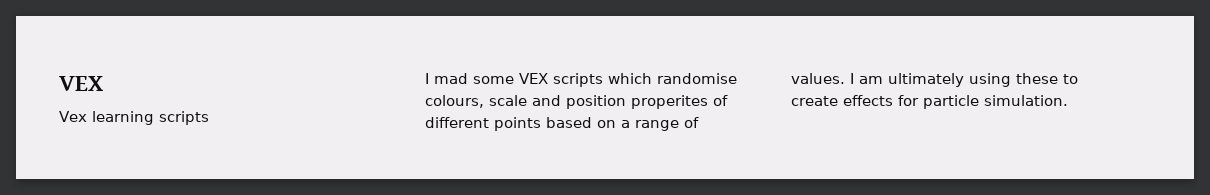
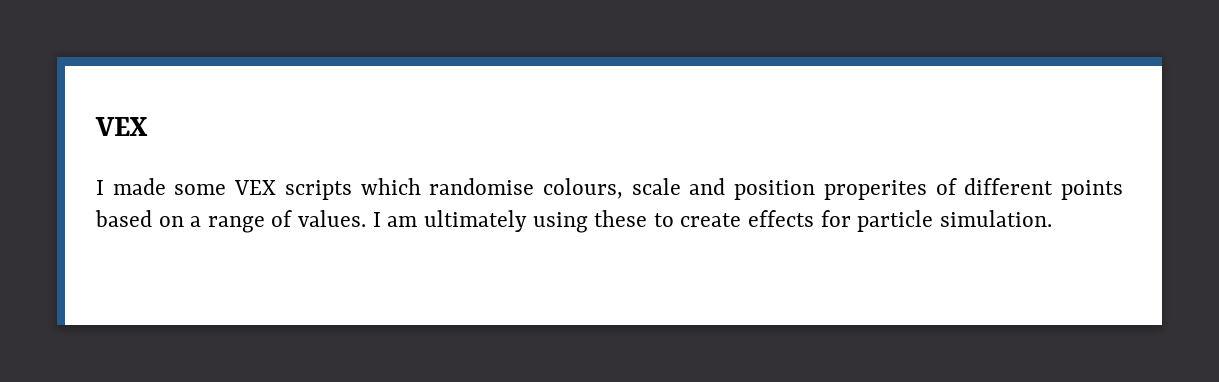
[59,76,103,91] [59,111,209,125] [425,73,468,84] VEX // Vex learning scripts // I mad -> [95,117,148,136] [96,178,166,195] VEX // I made

